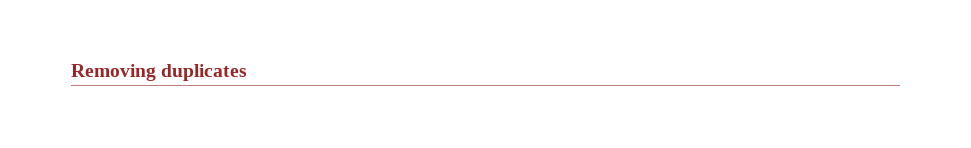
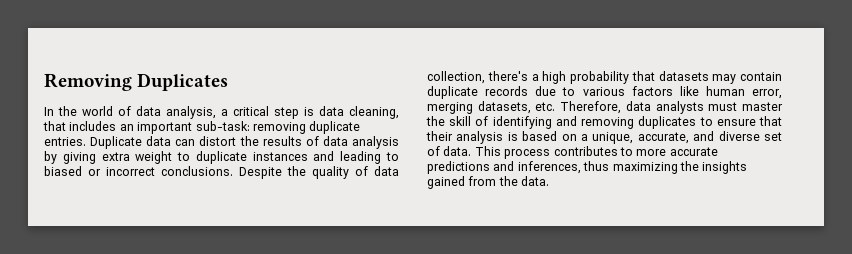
[161,64,248,81] duplicates -> [137,73,229,91] [44,106,399,119] [43,121,361,134] [44,136,399,149] [44,151,399,164] [44,166,399,179] [427,71,782,84] [427,86,782,99] [427,101,783,114] [426,116,782,129] [426,131,782,144] [427,146,718,159] [427,161,748,174] [427,176,550,189] Duplicates // In the world of data analysis, a critical step is data cleaning, that includes an important sub-task: removing duplicate entries. Duplicate data can distort the results of data analysis by giving extra weight to duplicate instances and leading to biased or incorrect conclusions. Despite the quality of data collection, there's a high probability that datasets may contain duplicate records due to various factors like human error, merging datasets, etc. Therefore, data analysts must master the skill of identifying and removing duplicates to ensure that their analysis is based on a unique, accurate, and diverse set of data. This process contributes to more accurate predictions and inferences, thus maximizing the insights gained from the data.

